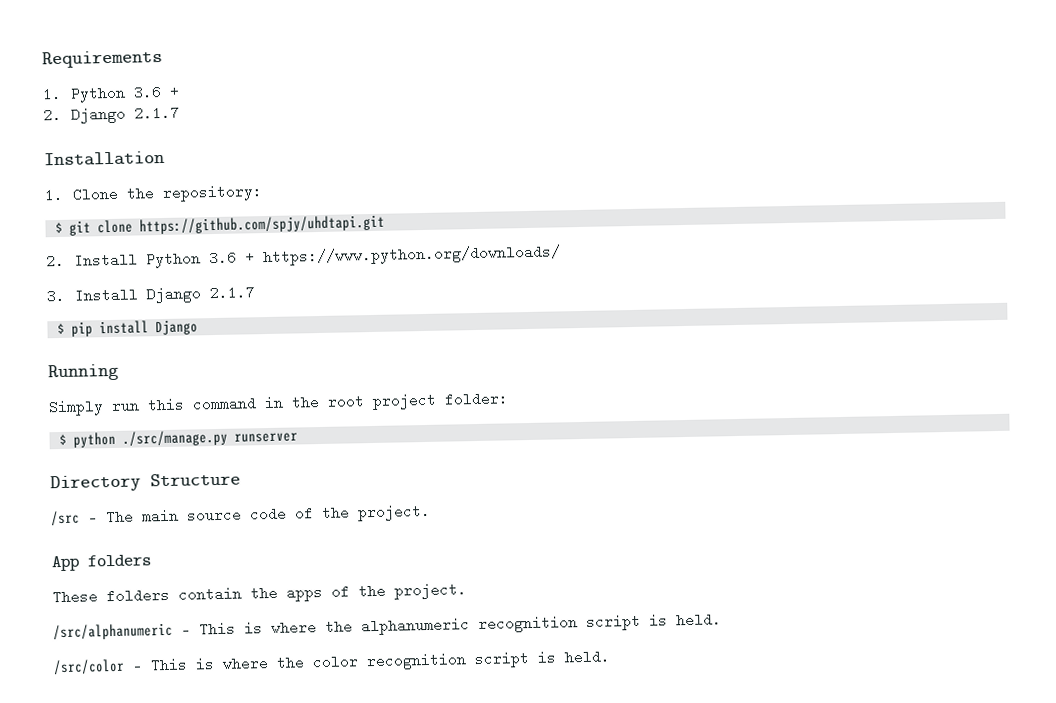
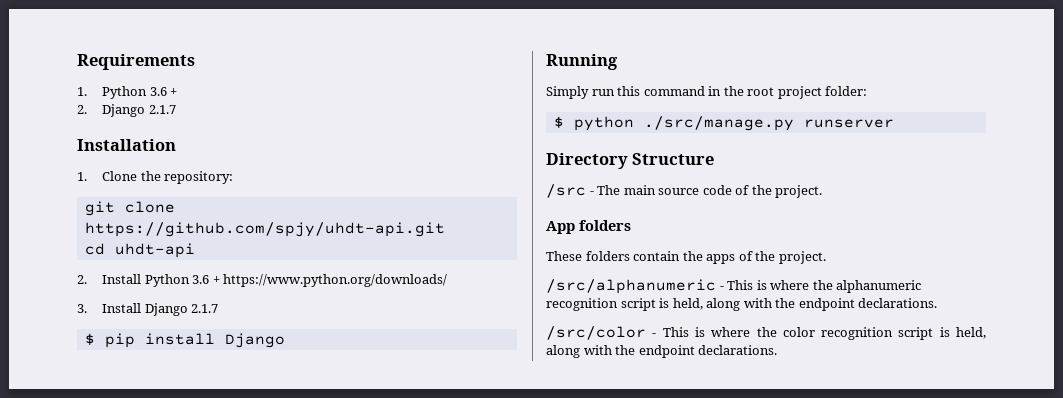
[54,221,63,234] $ -> (234, 177) none
[138,214,385,235] https://github.com/spjy/uhdtapi.git -> [84,222,445,237] [84,243,195,258] https://github.com/spjy/uhdt-api.git // cd uhdt-api
[676,612,722,628] held. -> [672,298,938,311] held, along with the endpoint declarations.
[564,649,611,665] held. -> [956,327,987,339] [546,345,778,358] held, along with the endpoint declarations.

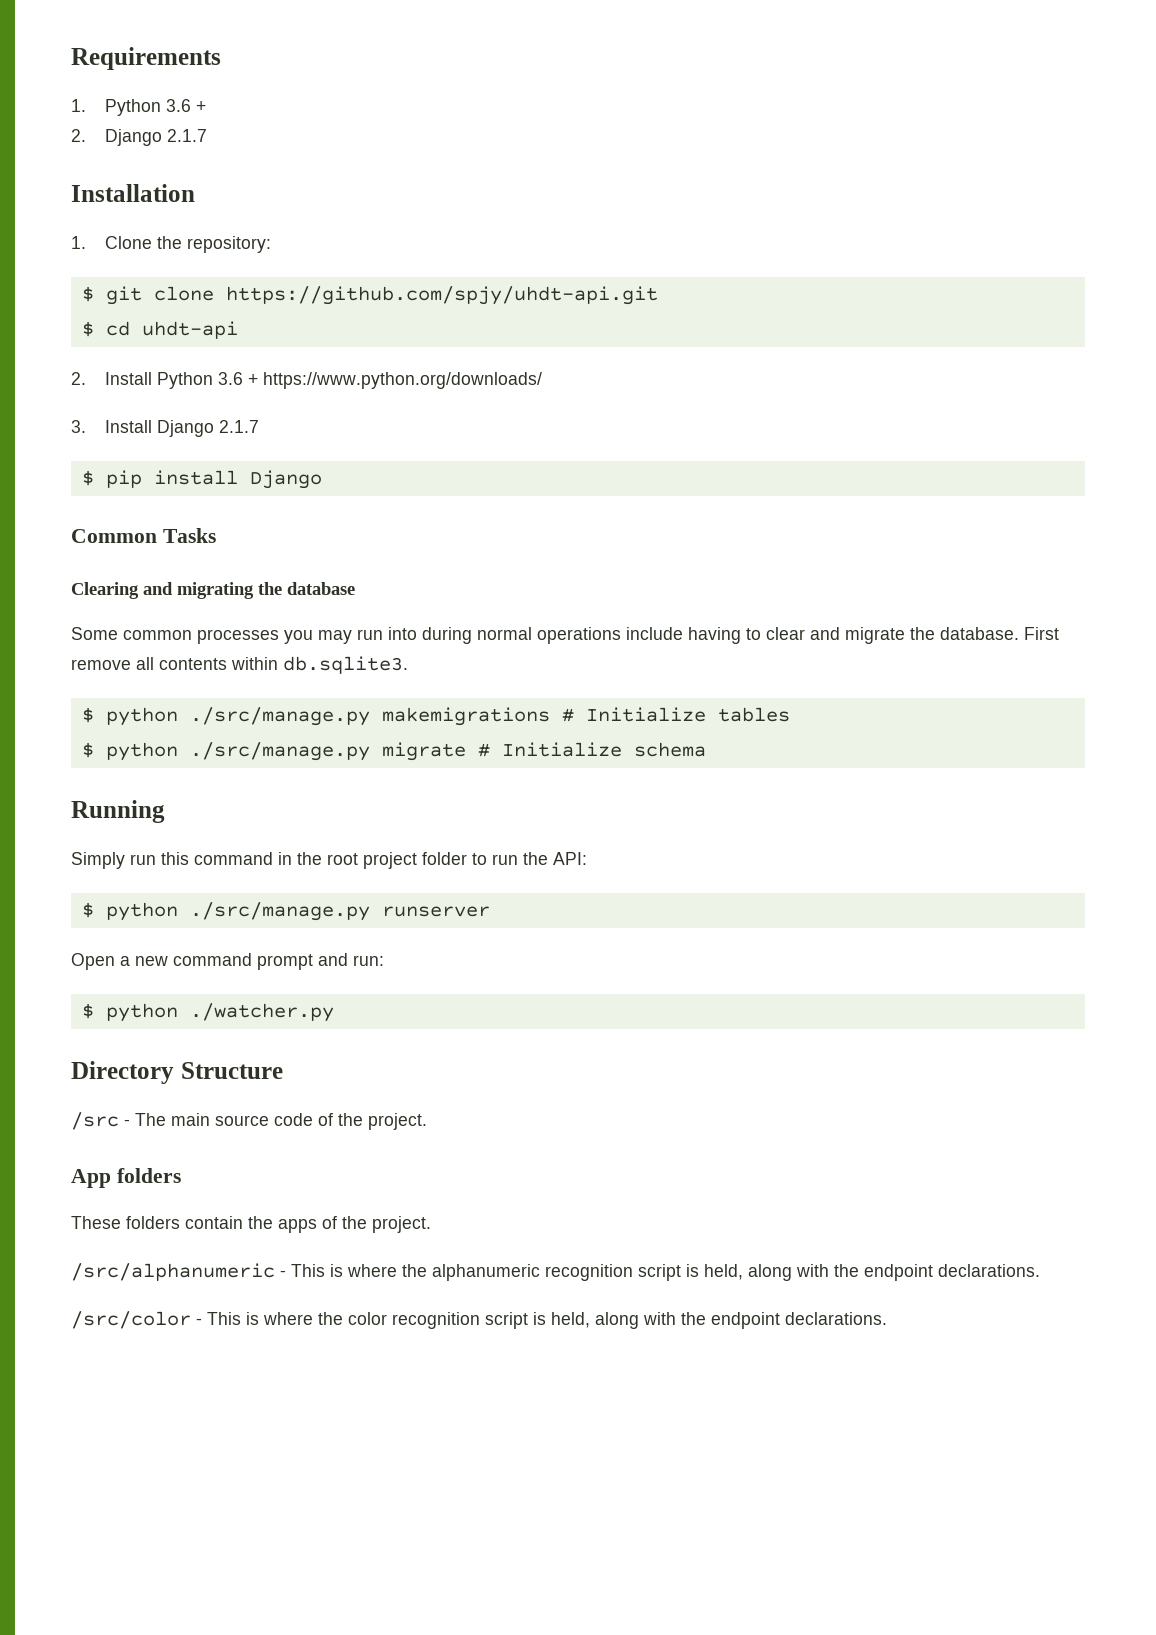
(234, 177) none -> [81,286,94,302] $
(445, 229) none -> [81,321,94,337] $
(285, 340) none -> [71,528,216,543] [71,582,355,599] [71,627,1059,644] [71,656,408,674] [81,707,790,726] [81,742,706,761] // Common Tasks // Clearing and migrating the database // Some common processes you may run into during normal operations include having to clear and migrate the database. First remove all contents within db.sqlite3. // $ python ./src/manage.py makemigrations # Initialize tables // $ python ./src/manage.py migrate # Initialize schema
[825,86,868,96] folder: -> [422,852,587,865] folder to run the API:
(894, 123) none -> [71,953,384,970] [81,1003,334,1022] // Open a new command prompt and run: // $ python ./watcher.py

